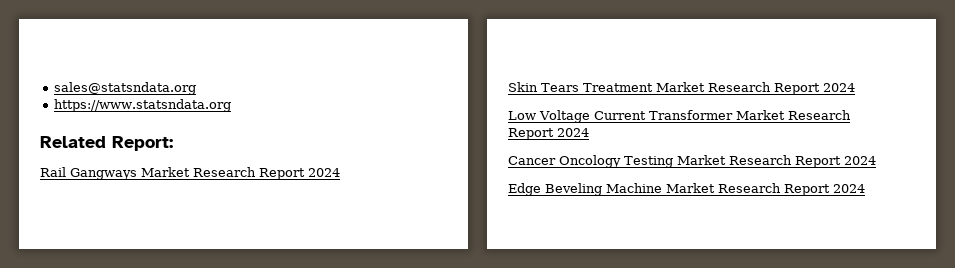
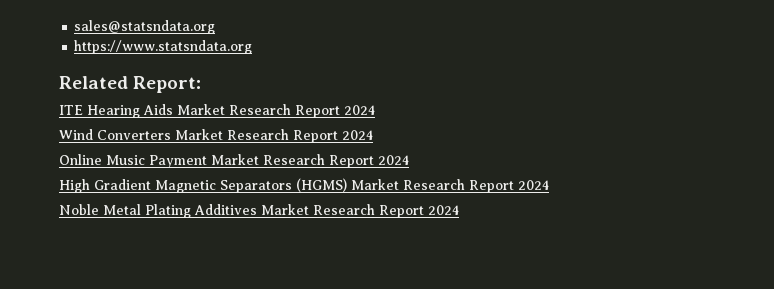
[40,167,340,180] [508,82,855,95] [508,110,851,123] [508,128,589,140] [508,155,876,168] [508,183,662,196] Rail Gangways Market Research Report 2024 // Skin Tears Treatment Market Research Report 2024 // Low Voltage Current Transformer Market Research Report 2024 // Cancer Oncology Testing Market Research Report 2024 // Edge Beveling Machine -> [59,104,375,118] [59,129,373,143] [59,154,409,168] [59,178,549,193] [59,204,257,218] ITE Hearing Aids Market Research Report 2024 // Wind Converters Market Research Report 2024 // Online Music Payment Market Research Report 2024 // High Gradient Magnetic Separators (HGMS) Market Research Report 2024 // Noble Metal Plating Additives

